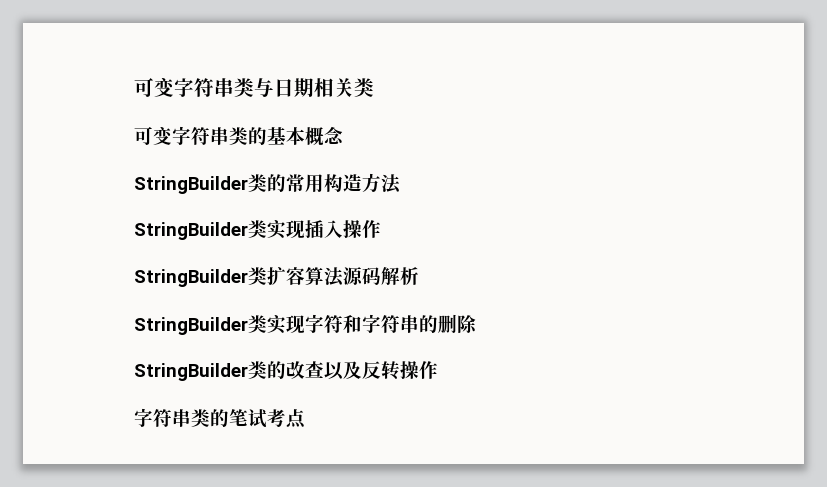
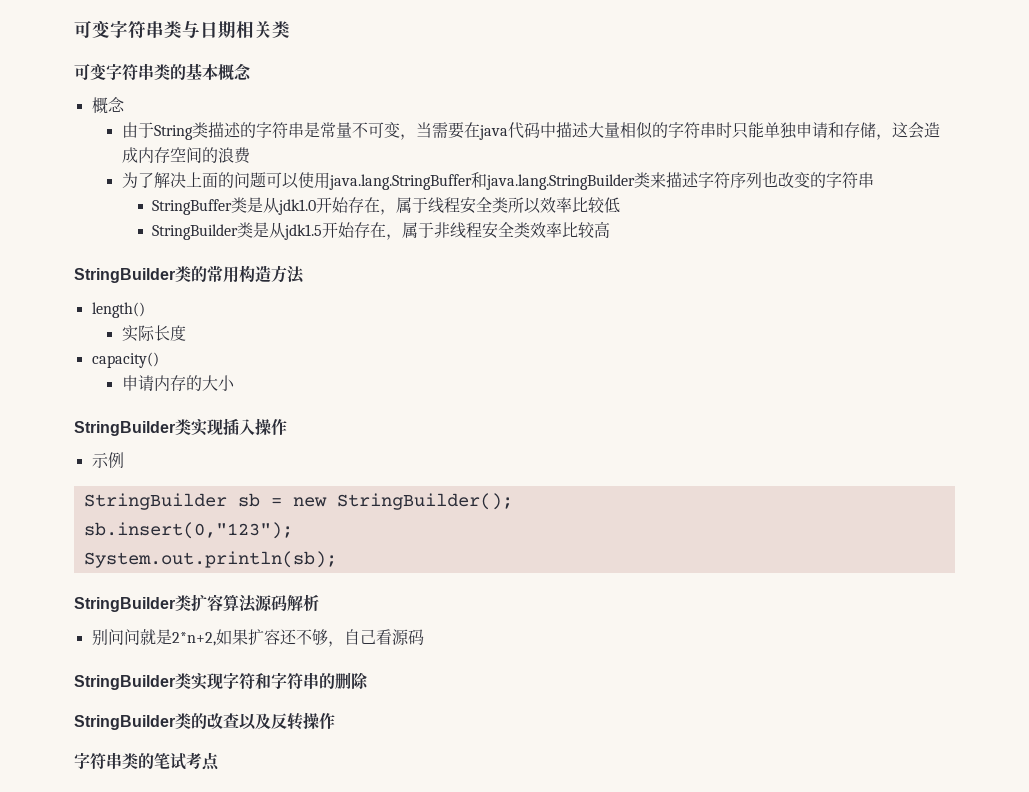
(344, 135) none -> [91,97,125,114] [121,122,940,140] [121,147,251,164] [121,171,874,190] [152,197,621,215] [152,221,611,240] // 概念 // 由于String类描述的字符串是常量不可变，当需要在java代码中描述大量相似的字符串时只能单独申请和存储，这会造成内存空间的浪费 // 为了解决上面的问题可以使用java.lang.StringBuffer和java.lang.StringBuilder类来描述字符序列也改变的字符串 // StringBuffer类是从jdk1.0开始存在，属于线程安全类所以效率比较低 // StringBuilder类是从jdk1.5开始存在，属于非线程安全类效率比较高
(401, 184) none -> [91,302,145,318] [121,325,186,342] [91,352,159,368] [121,375,235,391] // length() // 实际长度 // capacity() // 申请内存的大小
(381, 229) none -> [91,452,124,468] [83,493,513,510] [83,522,293,539] [83,551,337,568] // 示例 // StringBuilder sb = new StringBuilder(); // sb.insert(0,"123"); // System.out.println(sb);
(419, 276) none -> [91,629,424,647] // 别问问就是2*n+2,如果扩容还不够，自己看源码

